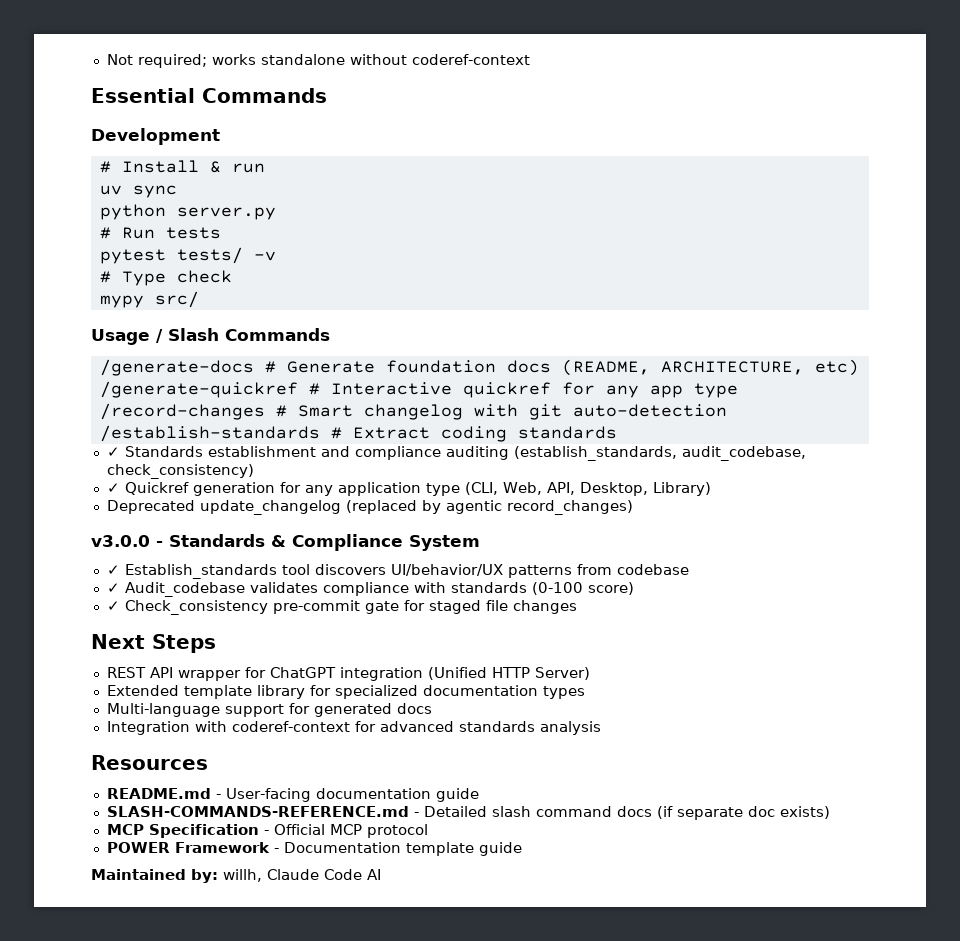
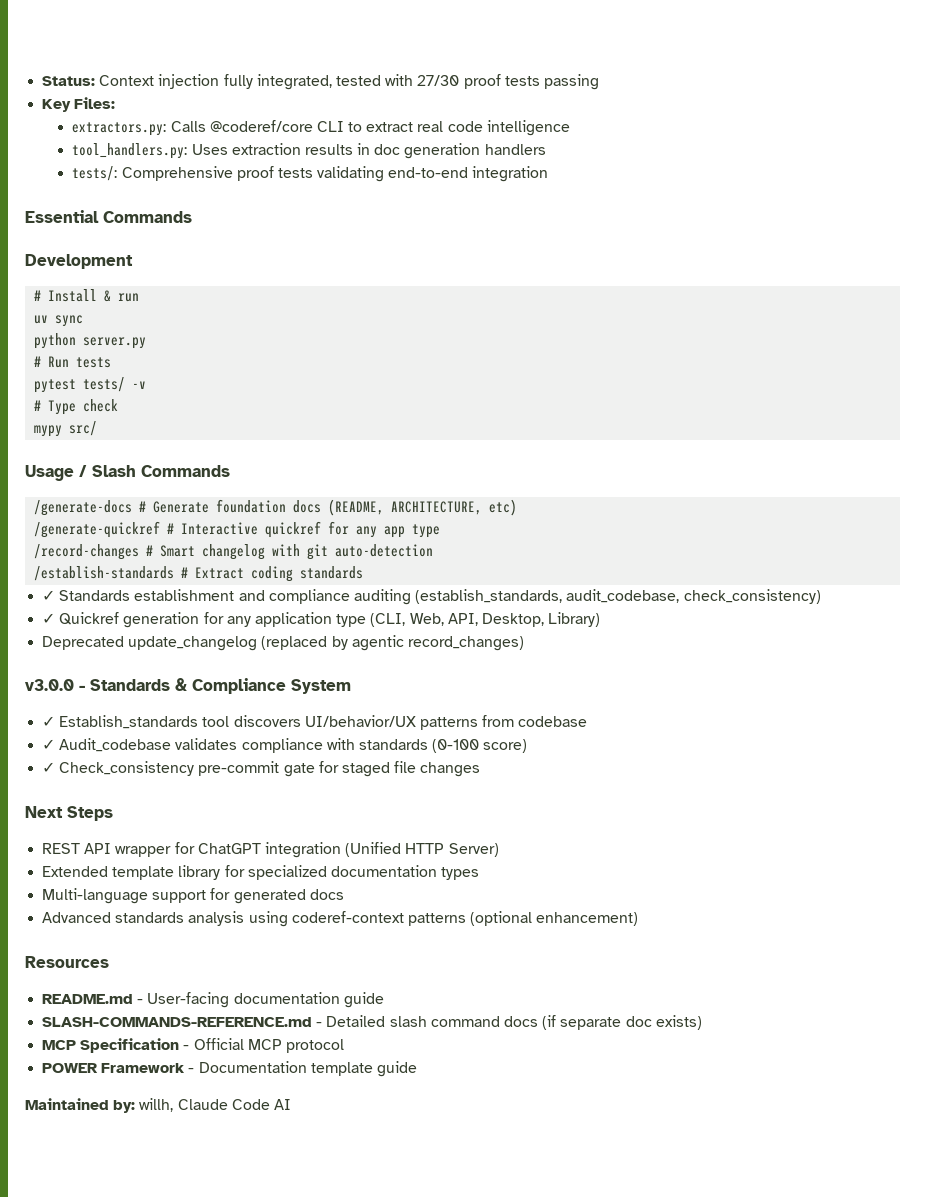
[106,54,530,68] Not required; works standalone without coderef-context -> [42,74,599,90] [42,97,116,112] [72,120,570,136] [72,143,546,159] [72,166,549,182] Status: Context injection fully integrated, tested with 27/30 proof tests passing // Key Files: // extractors.py: Calls @coderef/core CLI to extract real code intelligence // tool_handlers.py: Uses extraction results in doc generation handlers // tests/: Comprehensive proof tests validating end-to-end integration
[106,721,601,735] Integration with coderef-context for advanced standards analysis -> [42,911,639,927] Advanced standards analysis using coderef-context patterns (optional enhancement)

